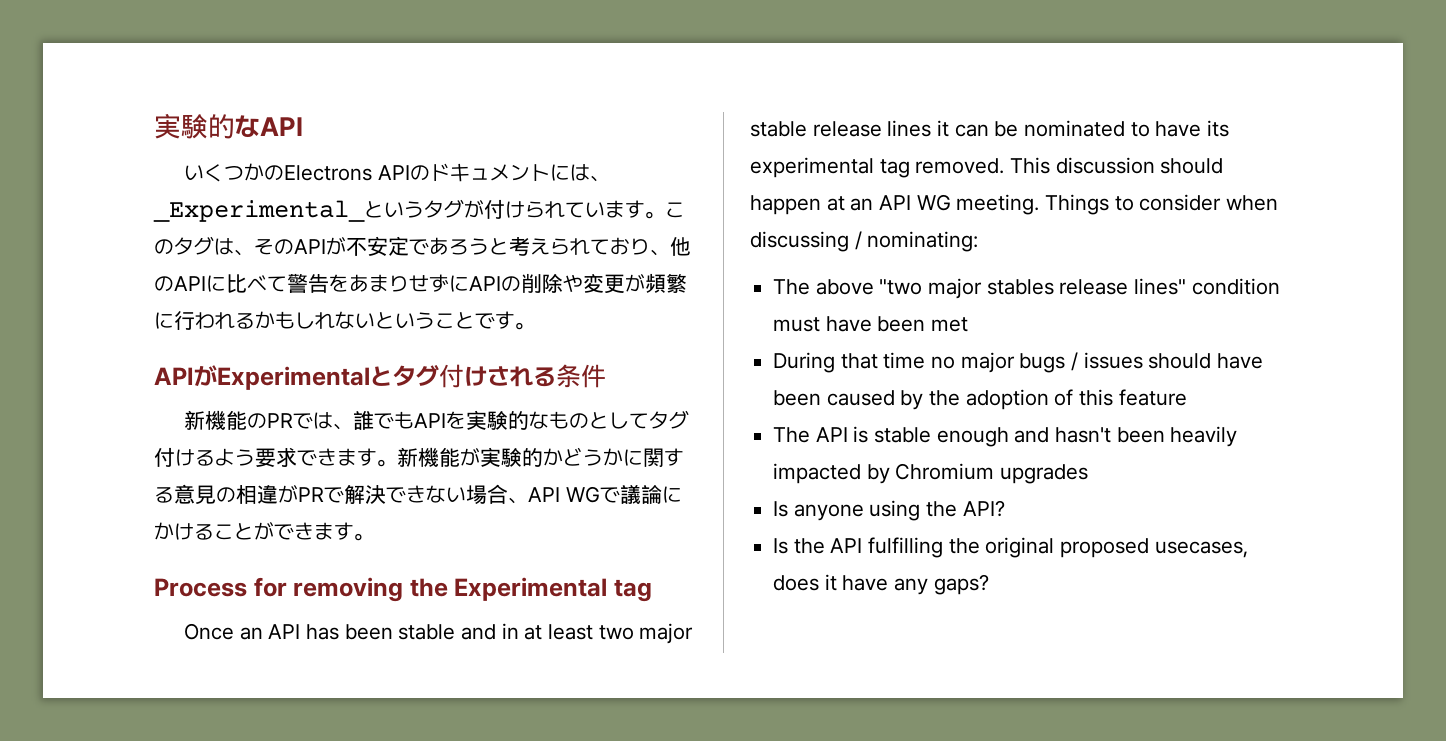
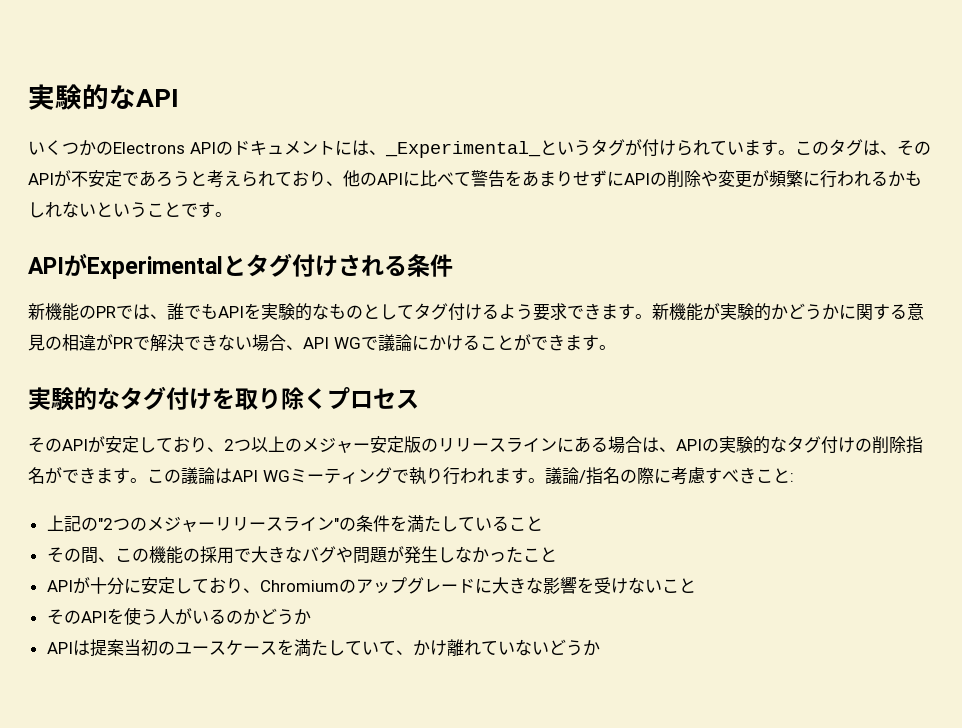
[154,577,653,602] [183,623,694,644] [750,120,1230,137] [750,157,1224,178] [750,194,1279,215] [750,231,979,252] [773,278,1280,299] [773,316,969,332] [773,352,1264,373] [773,389,1187,410] [773,426,1238,447] [773,463,1089,484] [773,500,1005,521] [773,537,1248,558] [773,574,989,595] Process for removing the Experimental tag // Once an API has been stable and in at least two major stable release lines it can be nominated to have its experimental tag removed. This discussion should happen at an API WG meeting. Things to consider when discussing / nominating: // The above "two major stables release lines" condition must have been met // During that time no major bugs / issues should have been caused by the adoption of this feature // The API is stable enough and hasn't been heavily impacted by Chromium upgrades // Is anyone using the API? // Is the API fulfilling the original proposed usecases, does it have any gaps? -> [28,386,419,411] [28,436,923,454] [28,467,794,485] [46,515,543,533] [46,546,557,564] [46,577,696,595] [46,607,311,625] [46,639,600,657] 実験的なタグ付けを取り除くプロセス // そのAPIが安定しており、2つ以上のメジャー安定版のリリースラインにある場合は、APIの実験的なタグ付けの削除指名ができます。この議論はAPI WGミーティングで執り行われます。議論/指名の際に考慮すべきこと: // 上記の"2つのメジャーリリースライン"の条件を満たしていること // その間、この機能の採用で大きなバグや問題が発生しなかったこと // APIが十分に安定しており、Chromiumのアップグレードに大きな影響を受けないこと // そのAPIを使う人がいるのかどうか // APIは提案当初のユースケースを満たしていて、かけ離れていないどうか

